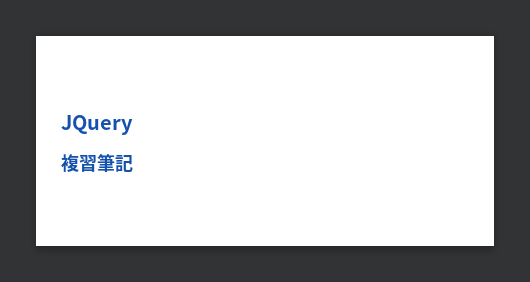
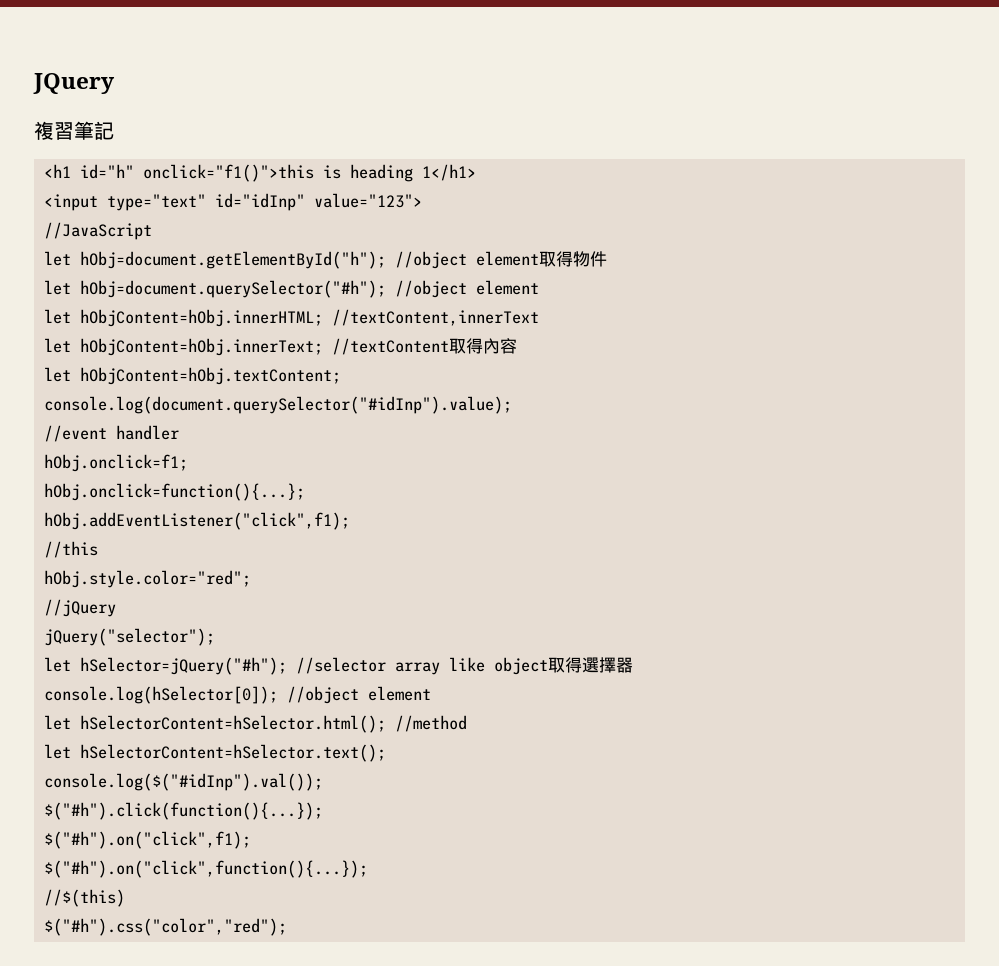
(133, 163) none -> [43,164,476,182] [43,193,422,211] [43,222,152,240] [43,251,607,269] [43,280,539,298] [43,309,539,327] [43,338,517,356] [43,367,341,385] [43,396,512,414] [43,425,179,442] [43,454,188,472] [43,483,305,501] [43,512,350,530] [43,541,98,558] [43,570,251,588] [43,599,116,617] [43,628,215,646] [43,657,633,675] [43,686,431,704] [43,715,467,733] [43,744,386,762] [43,773,323,791] [43,802,323,820] [43,831,251,849] [43,860,368,878] [43,889,125,907] [43,918,287,936] // <h1 id="h" onclick="f1()">this is heading 1</h1> // <input type="text" id="idInp" value="123"> // //JavaScript // let hObj=document.getElementById("h"); //object element取得物件 // let hObj=document.querySelector("#h"); //object element // let hObjContent=hObj.innerHTML; //textContent,innerText // let hObjContent=hObj.innerText; //textContent取得內容 // let hObjContent=hObj.textContent; // console.log(document.querySelector("#idInp").value); // //event handler // hObj.onclick=f1; // hObj.onclick=function(){...}; // hObj.addEventListener("click",f1); // //this // hObj.style.color="red"; // //jQuery // jQuery("selector"); // let hSelector=jQuery("#h"); //selector array like object取得選擇器 // console.log(hSelector[0]); //object element // let hSelectorContent=hSelector.html(); //method // let hSelectorContent=hSelector.text(); // console.log($("#idInp").val()); // $("#h").click(function(){...}); // $("#h").on("click",f1); // $("#h").on("click",function(){...}); // //$(this) // $("#h").css("color","red");

